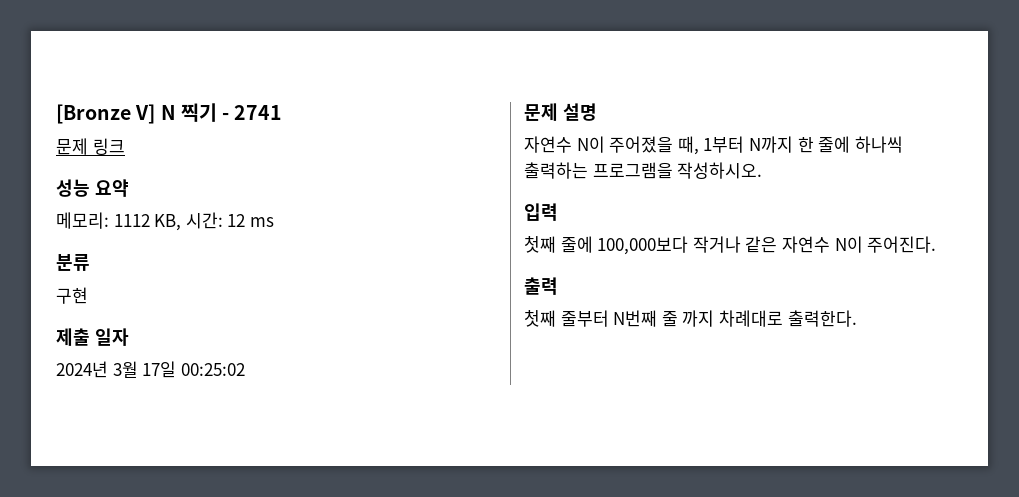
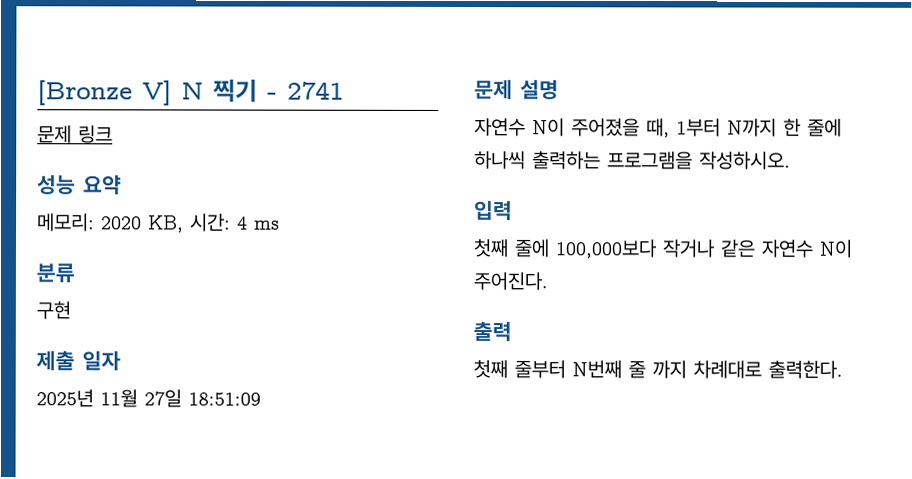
[113,214,150,227] 1112 -> [101,216,142,230] 2020
[227,214,246,227] 12 -> [237,216,248,230] 4
[56,361,245,378] 2024년 3월 17일 00:25:02 -> [36,389,261,408] 2025년 11월 27일 18:51:09

